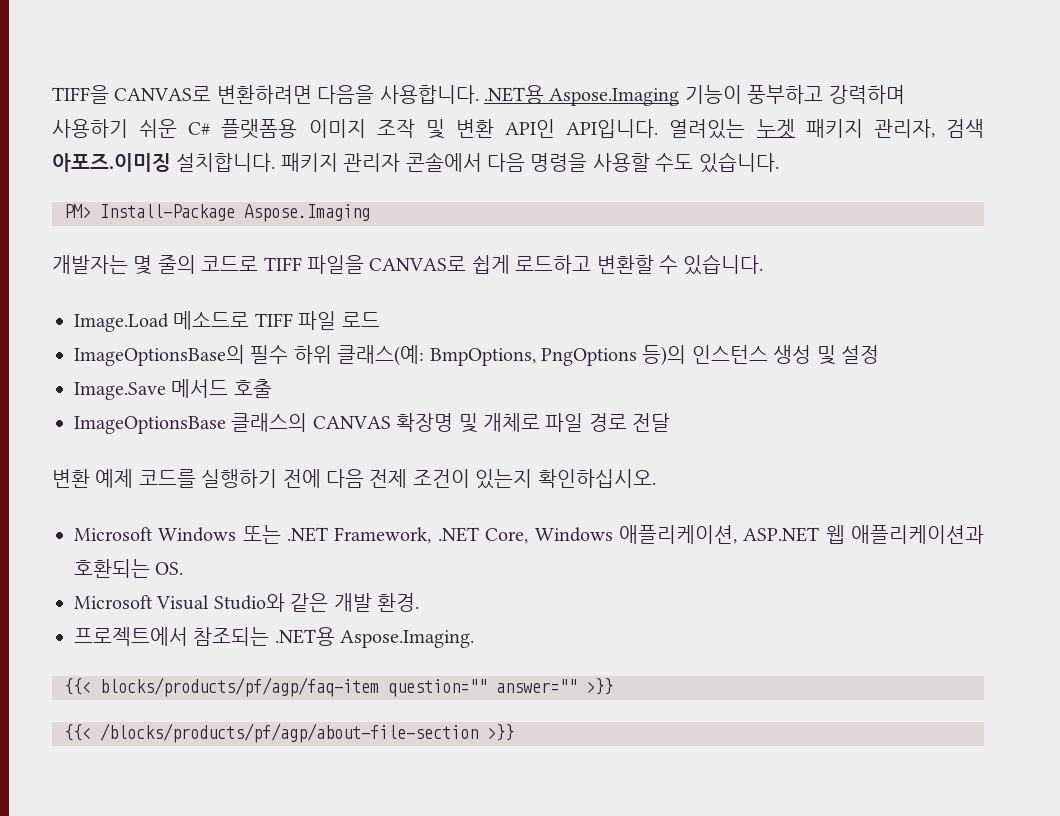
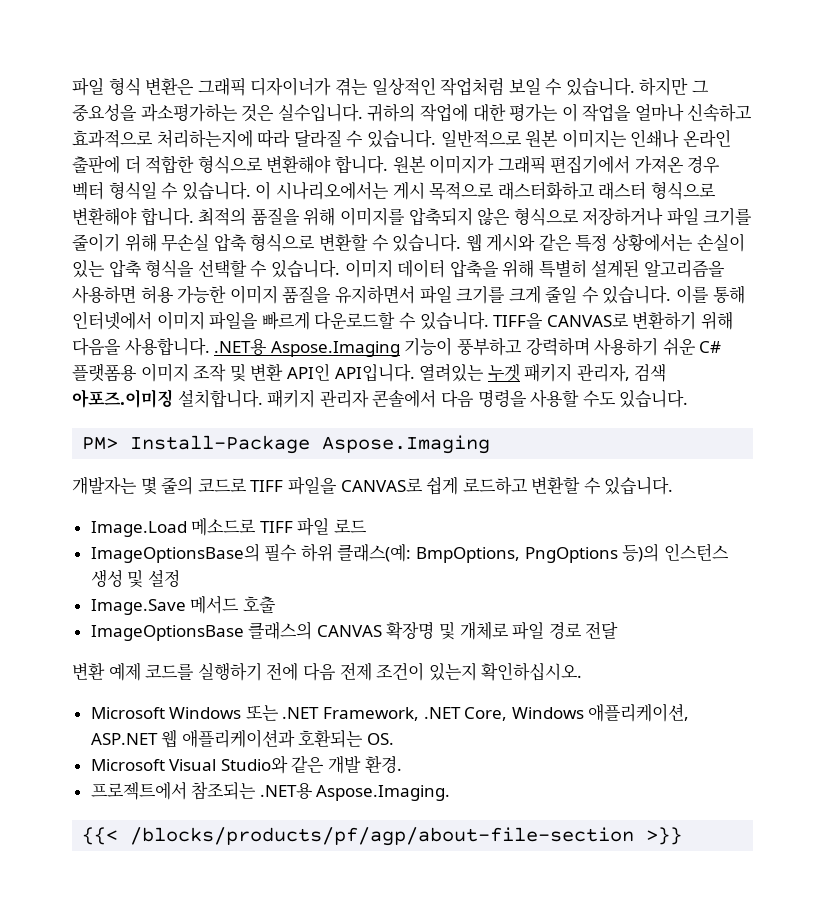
[52,85,312,104] TIFF을 CANVAS로 변환하려면 -> [72,77,710,96] [72,103,753,122] [72,129,731,148] [72,155,721,174] [72,181,716,200] [72,207,753,226] [72,233,745,252] [72,259,726,278] [72,285,745,304] [72,311,733,330] 파일 형식 변환은 그래픽 디자이너가 겪는 일상적인 작업처럼 보일 수 있습니다. 하지만 그 중요성을 과소평가하는 것은 실수입니다. 귀하의 작업에 대한 평가는 이 작업을 얼마나 신속하고 효과적으로 처리하는지에 따라 달라질 수 있습니다. 일반적으로 원본 이미지는 인쇄나 온라인 출판에 더 적합한 형식으로 변환해야 합니다. 원본 이미지가 그래픽 편집기에서 가져온 경우 벡터 형식일 수 있습니다. 이 시나리오에서는 게시 목적으로 래스터화하고 래스터 형식으로 변환해야 합니다. 최적의 품질을 위해 이미지를 압축되지 않은 형식으로 저장하거나 파일 크기를 줄이기 위해 무손실 압축 형식으로 변환할 수 있습니다. 웹 게시와 같은 특정 상황에서는 손실이 있는 압축 형식을 선택할 수 있습니다. 이미지 데이터 압축을 위해 특별히 설계된 알고리즘을 사용하면 허용 가능한 이미지 품질을 유지하면서 파일 크기를 크게 줄일 수 있습니다. 이를 통해 인터넷에서 이미지 파일을 빠르게 다운로드할 수 있습니다. TIFF을 CANVAS로 변환하기 위해
[64,677,613,697] // {{< blocks/products/pf/agp/faq-item question="" answer="" >}} -> (451, 793) none

